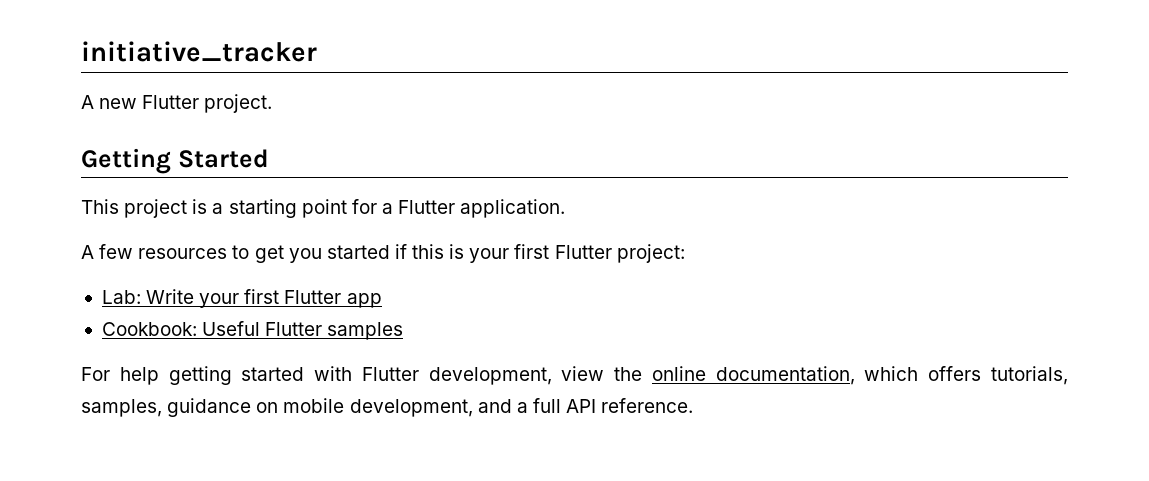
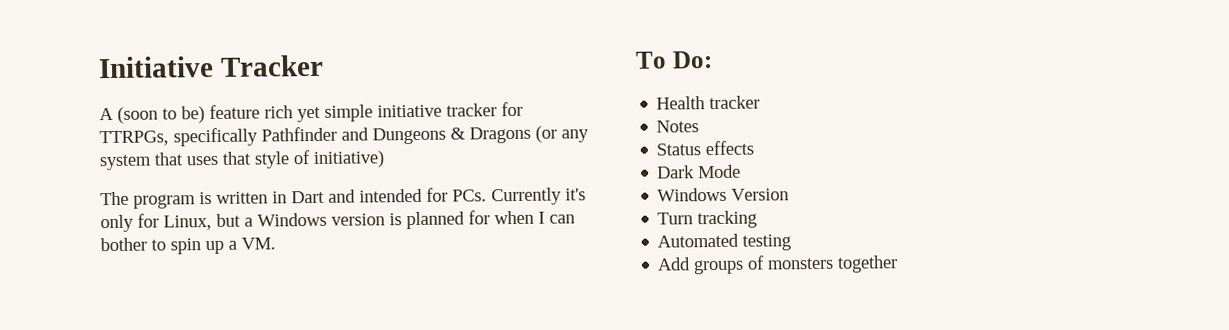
[81,41,317,62] [81,94,273,113] [81,148,269,174] [81,199,566,218] [81,244,685,263] [101,289,382,308] [101,321,404,340] [81,366,1068,385] [81,398,694,417] initiative_tracker // A new Flutter project. // Getting Started // This project is a starting point for a Flutter application. // A few resources to get you started if this is your first Flutter project: // Lab: Write your first Flutter app // Cookbook: Useful Flutter samples // For help getting started with Flutter development, view the online documentation, which offers tutorials, samples, guidance on mobile development, and a full API reference. -> [98,54,324,79] [99,101,523,124] [99,125,589,147] [99,150,385,171] [100,187,586,209] [100,210,575,233] [100,237,276,255] [635,51,713,69] [656,95,761,110] [656,120,700,133] [656,140,755,156] [657,164,742,179] [657,187,790,202] [657,210,758,229] [657,233,792,251] [657,255,899,275] Initiative Tracker // A (soon to be) feature rich yet simple initiative tracker for TTRPGs, specifically Pathfinder and Dungeons & Dragons (or any system that uses that style of initiative) // The program is written in Dart and intended for PCs. Currently it's only for Linux, but a Windows version is planned for when I can bother to spin up a VM. // To Do: // Health tracker // Notes // Status effects // Dark Mode // Windows Version // Turn tracking // Automated testing // Add groups of monsters together

